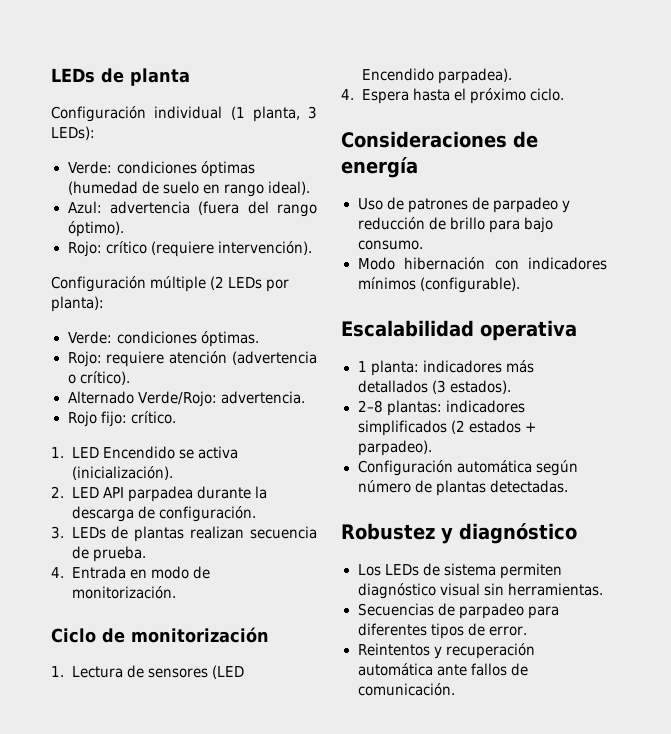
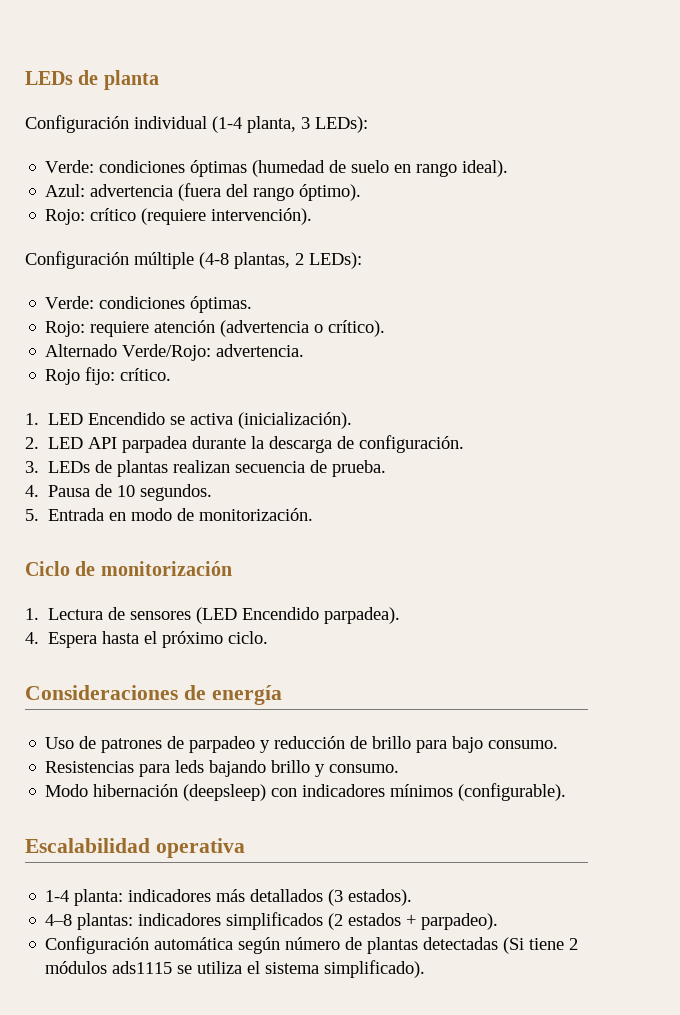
[230,106,245,120] (1 -> [212,116,242,133] (1-4
[210,276,290,292] [51,296,104,312] (2 LEDs por planta): -> [199,252,362,269] (4-8 plantas, 2 LEDs):
(64, 572) none -> [48,484,213,501] [25,509,39,521] Pausa de 10 segundos. // 5.
(423, 245) none -> [45,760,400,777] // Resistencias para leds bajando brillo y consumo.
(485, 263) none -> [183,784,267,801] (deepsleep)
[357,361,367,372] 1 -> [45,890,70,902] 1-4
[357,400,383,413] 2–8 -> [45,914,73,926] 4–8
[489,480,568,493] [341,523,577,544] [357,563,562,579] [357,583,603,599] [357,603,559,619] [357,623,527,639] [357,643,535,659] [357,663,528,676] [357,683,455,696] detectadas. // Robustez y diagnóstico // Los LEDs de sistema permiten diagnóstico visual sin herramientas. // Secuencias de parpadeo para diferentes tipos de error. // Reintentos y recuperación automática ante fallos de comunicación. -> [423,937,579,954] [45,960,426,978] detectadas (Si tiene 2 módulos ads1115 se utiliza el sistema simplificado).

